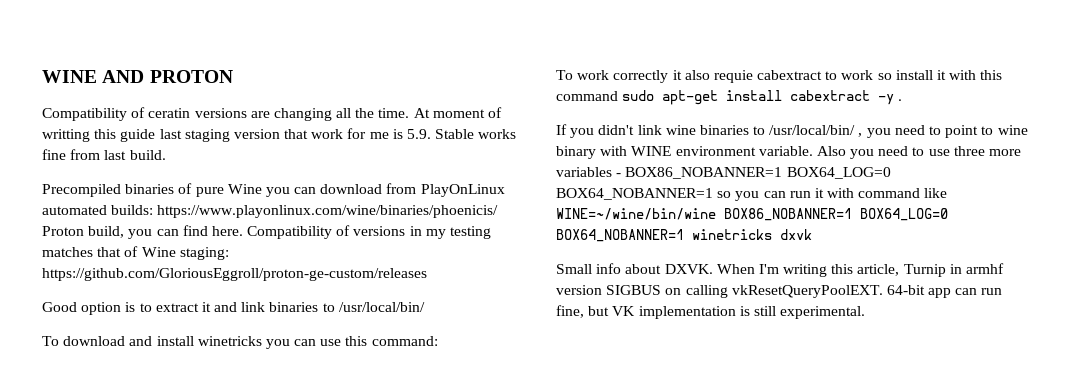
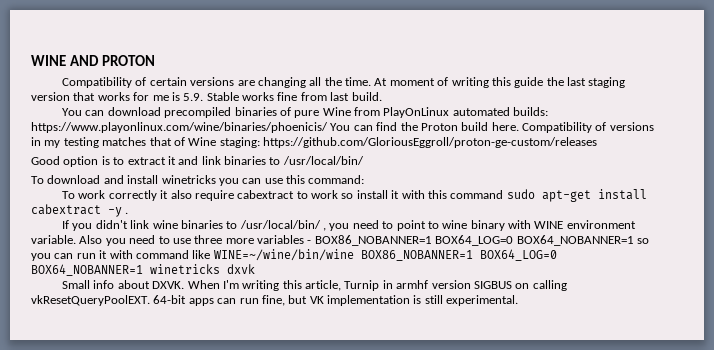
[148,108,191,118] ceratin -> [149,77,187,86] certain
[42,129,90,142] writting -> [451,77,489,88] writing
(156, 135) none -> [546,77,564,86] the
[311,129,344,139] work -> [97,92,130,101] works
[42,184,121,197] Precompiled -> [62,107,232,118] You can download precompiled
[265,184,383,197] you can download -> (351, 111) none
[42,225,208,239] Proton build, you can find -> [330,122,489,131] You can find the Proton build
[713,70,753,83] requie -> [194,190,234,201] require
[928,288,952,298] app -> [188,298,214,306] apps

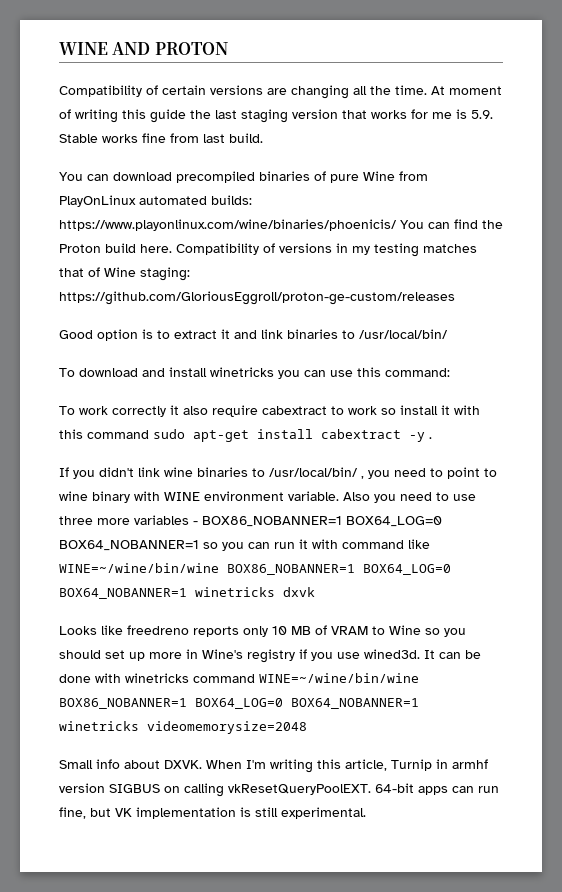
(255, 269) none -> [59,625,466,637] [59,649,481,663] [59,673,419,683] [59,698,419,709] [59,721,307,734] // Looks like freedreno reports only 10 MB of VRAM to Wine so you should set up more in Wine's registry if you use wined3d. It can be done with winetricks command WINE=~/wine/bin/wine BOX86_NOBANNER=1 BOX64_LOG=0 BOX64_NOBANNER=1 winetricks videomemorysize=2048

